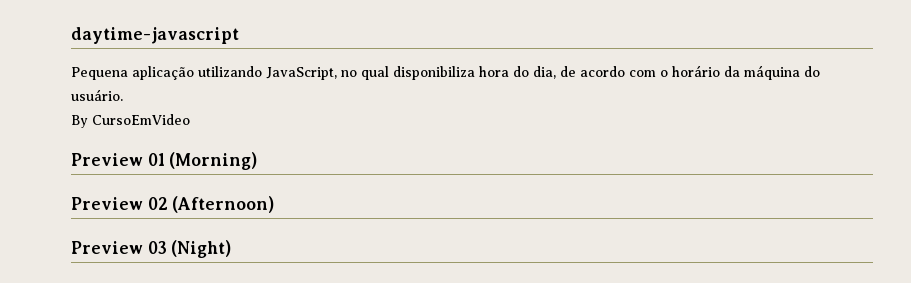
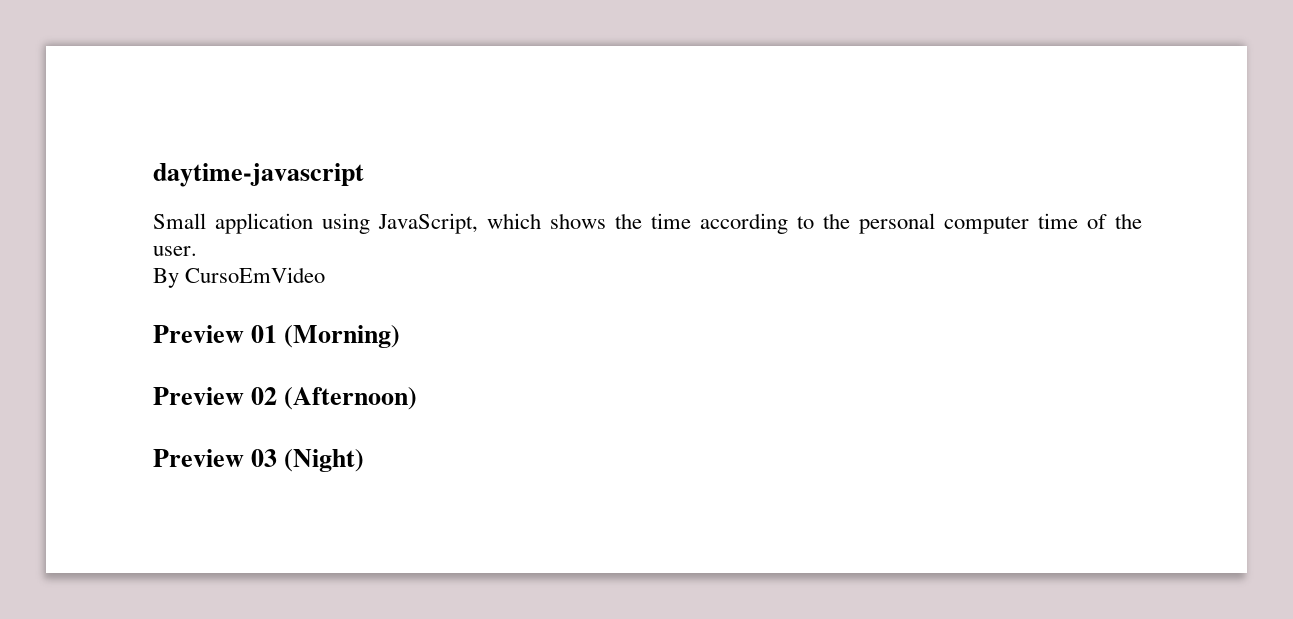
[71,65,820,80] [71,89,123,101] Pequena aplicação utilizando JavaScript, no qual disponibiliza hora do dia, de acordo com o horário da máquina do usuário. -> [153,213,1142,234] [153,246,197,256] Small application using JavaScript, which shows the time according to the personal computer time of the user.

